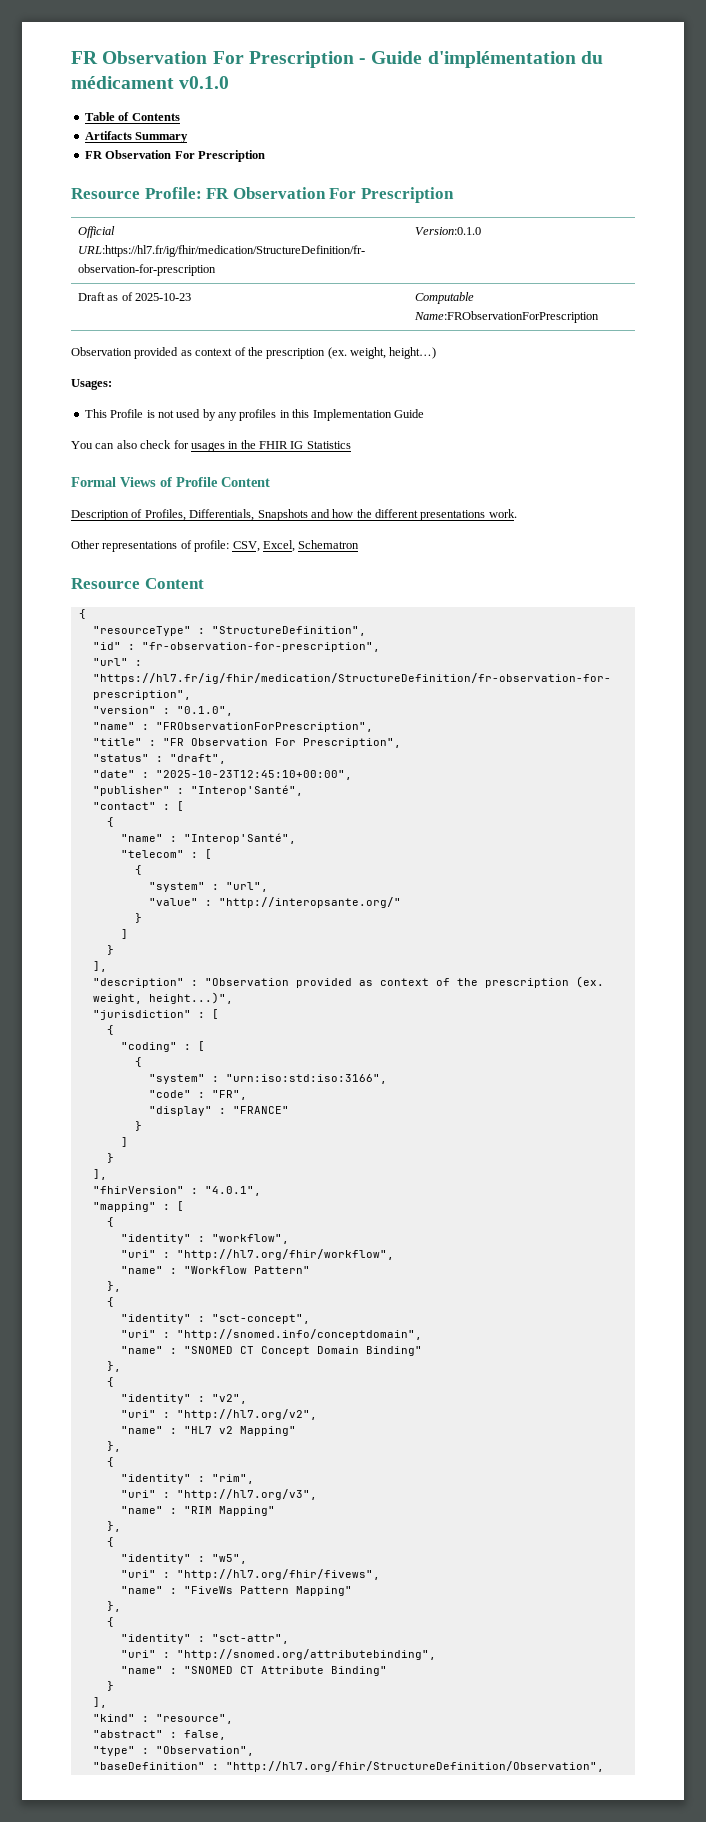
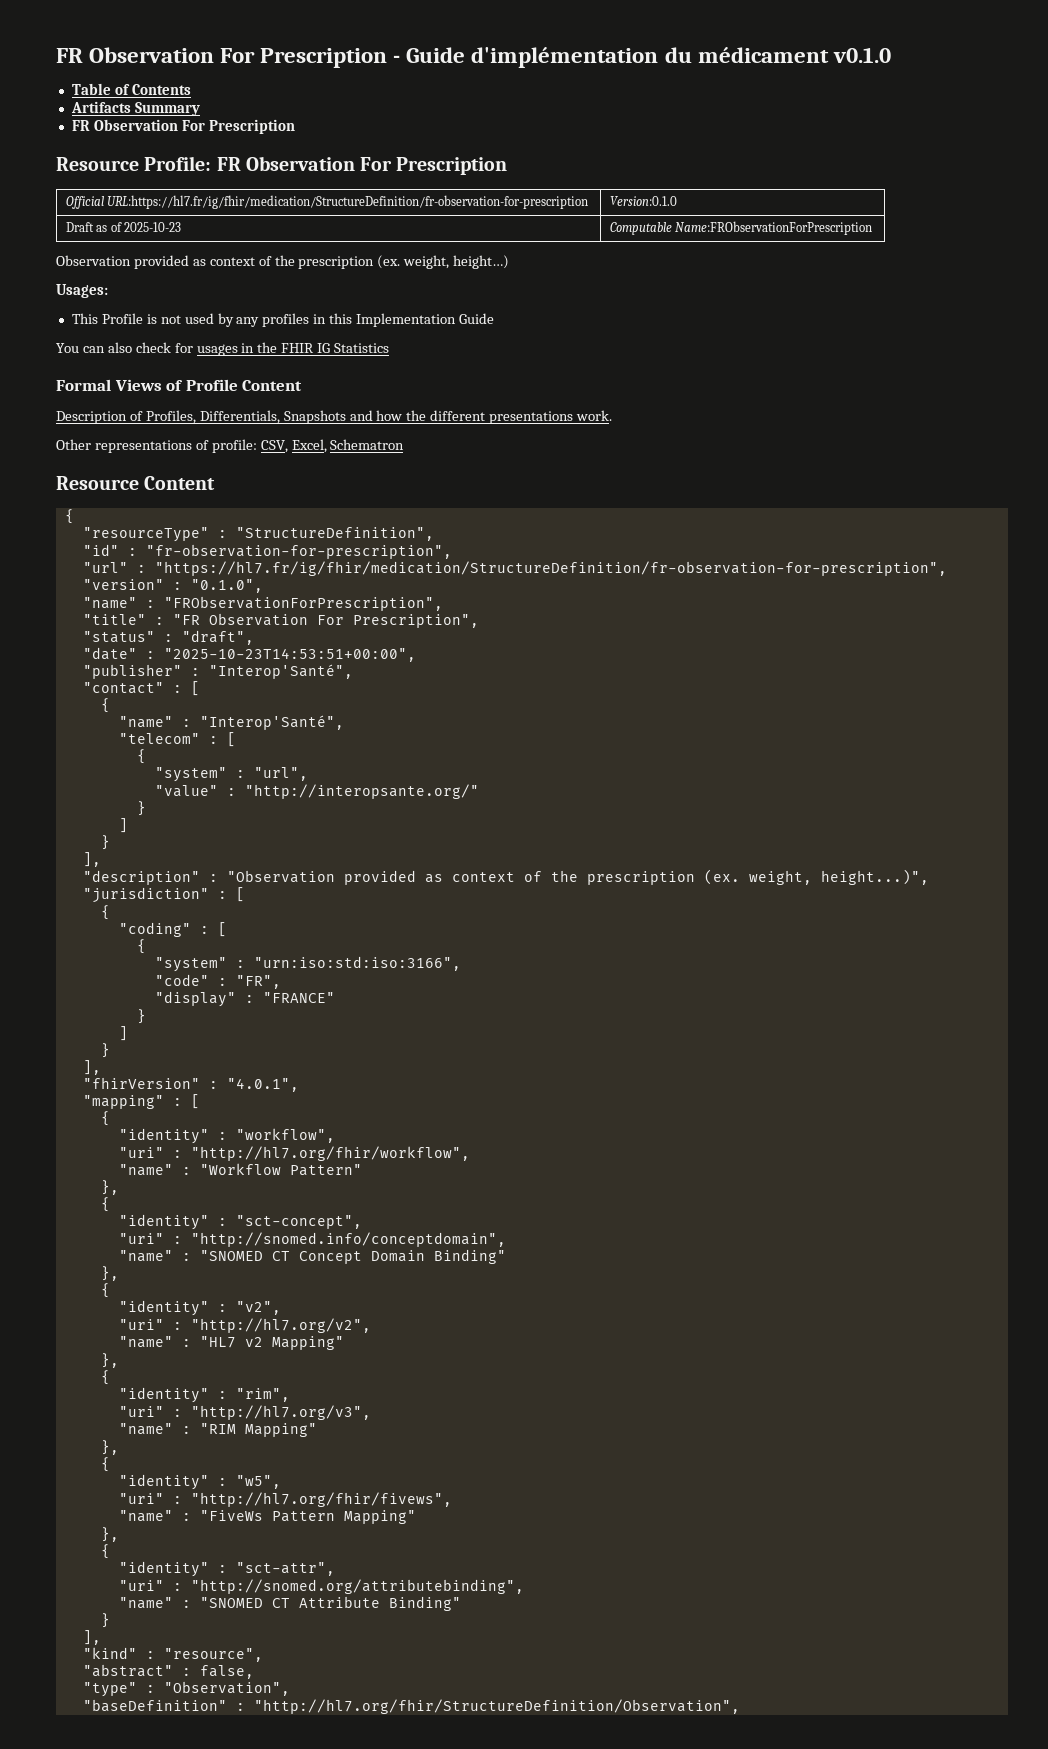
[155,770,352,780] "2025-10-23T12:45:10+00:00", -> [163,648,416,662] "2025-10-23T14:53:51+00:00",

